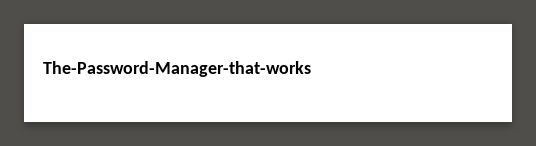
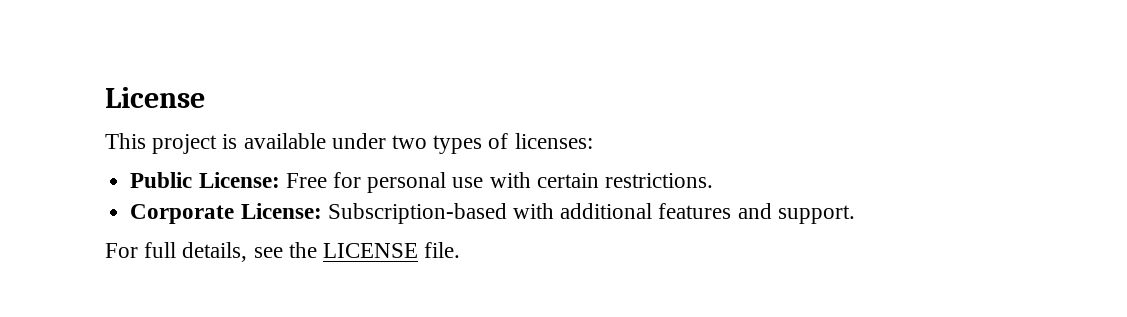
[43,61,311,77] The-Password-Manager-that-works -> [105,87,205,108] [105,133,593,154] [130,172,713,193] [130,203,855,224] [105,242,461,262] License // This project is available under two types of licenses: // Public License: Free for personal use with certain restrictions. // Corporate License: Subscription-based with additional features and support. // For full details, see the LICENSE file.

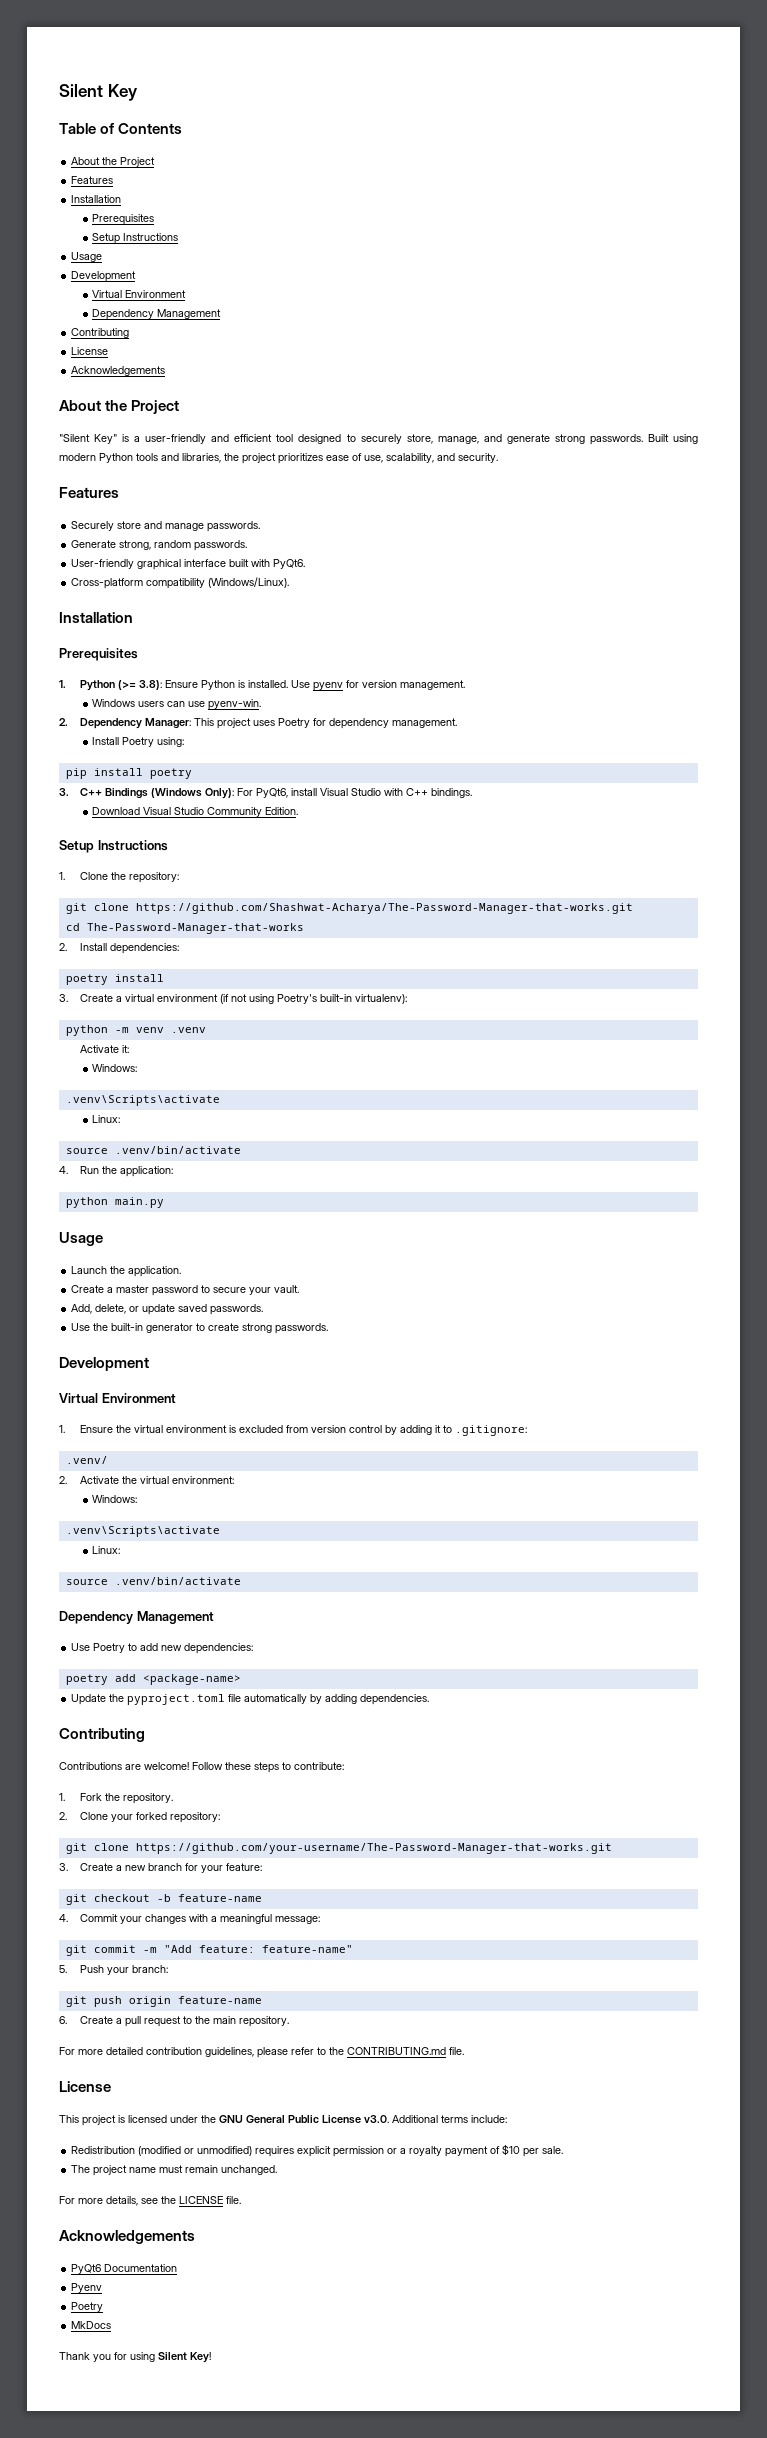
[105,87,205,108] [105,133,593,154] [130,172,713,193] [130,203,855,224] [105,242,177,258] License // This project is available under two types of licenses: // Public License: Free for personal use with certain restrictions. // Corporate License: Subscription-based with additional features and support. // For full -> [59,84,138,101] [59,123,183,134] [71,157,156,167] [71,176,114,184] [71,195,122,203] [92,214,155,225] [92,233,179,244] [71,252,103,262] [71,271,137,282] [92,290,187,298] [92,309,222,320] [71,328,130,338] [71,347,109,355] [71,366,166,376] [59,400,180,414] [59,434,698,445] [59,453,498,464] [59,487,119,498] [71,521,261,532] [71,540,248,551] [71,559,306,570] [71,577,290,589] [59,612,133,623] [59,648,138,661] [59,680,466,691] [92,699,262,710] [59,718,458,729] [92,737,185,747] [65,768,192,779] [59,788,473,799] [92,807,299,817] [59,840,168,853] [59,872,180,883] [65,903,633,914] [65,923,304,934] [59,943,180,954] [65,974,164,985] [59,994,408,1004] [65,1025,206,1036] [80,1045,130,1053] [92,1064,138,1072] [65,1095,220,1106] [92,1115,121,1123] [65,1146,241,1154] [59,1166,174,1177] [65,1197,164,1208] [59,1232,103,1246] [71,1266,182,1277] [71,1285,300,1296] [71,1304,264,1315] [71,1323,329,1334] [59,1357,149,1371] [59,1393,176,1403] [59,1425,528,1436] [65,1456,108,1464] [59,1476,235,1484] [92,1495,138,1503] [65,1526,220,1537] [92,1546,121,1554] [65,1577,241,1585] [59,1611,214,1624] [71,1643,254,1654] [65,1674,241,1685] [71,1694,430,1705] [59,1728,145,1742] [59,1762,344,1773] [59,1793,174,1804] [59,1812,221,1823] [65,1843,612,1854] [59,1863,263,1873] [65,1894,262,1905] [59,1914,321,1924] [65,1945,353,1956] [59,1965,169,1975] [65,1996,262,2007] [59,2016,290,2027] [59,2047,464,2058] [59,2081,111,2092] [59,2115,507,2126] [71,2144,564,2157] [71,2165,278,2176] [59,2196,103,2204] Silent Key // Table of Contents // About the Project // Features // Installation // Prerequisites // Setup Instructions // Usage // Development // Virtual Environment // Dependency Management // Contributing // License // Acknowledgements // About the Project // "Silent Key" is a user-friendly and efficient tool designed to securely store, manage, and generate strong passwords. Built using modern Python tools and libraries, the project prioritizes ease of use, scalability, and security. // Features // Securely store and manage passwords. // Generate strong, random passwords. // User-friendly graphical interface built with PyQt6. // Cross-platform compatibility (Windows/Linux). // Installation // Prerequisites // 1. Python (>= 3.8): Ensure Python is installed. Use pyenv for version management. // Windows users can use pyenv-win. // 2. Dependency Manager: This project uses Poetry for dependency management. // Install Poetry using: // pip install poetry // 3. C++ Bindings (Windows Only): For PyQt6, install Visual Studio with C++ bindings. // Download Visual Studio Community Edition. // Setup Instructions // 1. Clone the repository: // git clone https://github.com/Shashwat-Acharya/The-Password-Manager-that-works.git // cd The-Password-Manager-that-works // 2. Install dependencies: // poetry install // 3. Create a virtual environment (if not using Poetry's built-in virtualenv): // python -m venv .venv // Activate it: // Windows: // .venv\Scripts\activate // Linux: // source .venv/bin/activate // 4. Run the application: // python main.py // Usage // Launch the application. // Create a master password to secure your vault. // Add, delete, or update saved passwords. // Use the built-in generator to create strong passwords. // Development // Virtual Environment // 1. Ensure the virtual environment is excluded from version control by adding it to .gitignore: // .venv/ // 2. Activate the virtual environment: // Windows: // .venv\Scripts\activate // Linux: // source .venv/bin/activate // Dependency Management // Use Poetry to add new dependencies: // poetry add <package-name> // Update the pyproject.toml file automatically by adding dependencies. // Contributing // Contributions are welcome! Follow these steps to contribute: // 1. Fork the repository. // 2. Clone your forked repository: // git clone https://github.com/your-username/The-Password-Manager-that-works.git // 3. Create a new branch for your feature: // git checkout -b feature-name // 4. Commit your changes with a meaningful message: // git commit -m "Add feature: feature-name" // 5. Push your branch: // git push origin feature-name // 6. Create a pull request to the main repository. // For more detailed contribution guidelines, please refer to the CONTRIBUTING.md file. // License // This project is licensed under the GNU General Public License v3.0. Additional terms include: // Redistribution (modified or unmodified) requires explicit permission or a royalty payment of $10 per sale. // The project name must remain unchanged. // For more
(461, 250) none -> [59,2230,195,2244] [71,2264,178,2274] [71,2283,103,2293] [71,2302,104,2312] [71,2321,112,2329] [59,2352,211,2363] // Acknowledgements // PyQt6 Documentation // Pyenv // Poetry // MkDocs // Thank you for using Silent Key!

